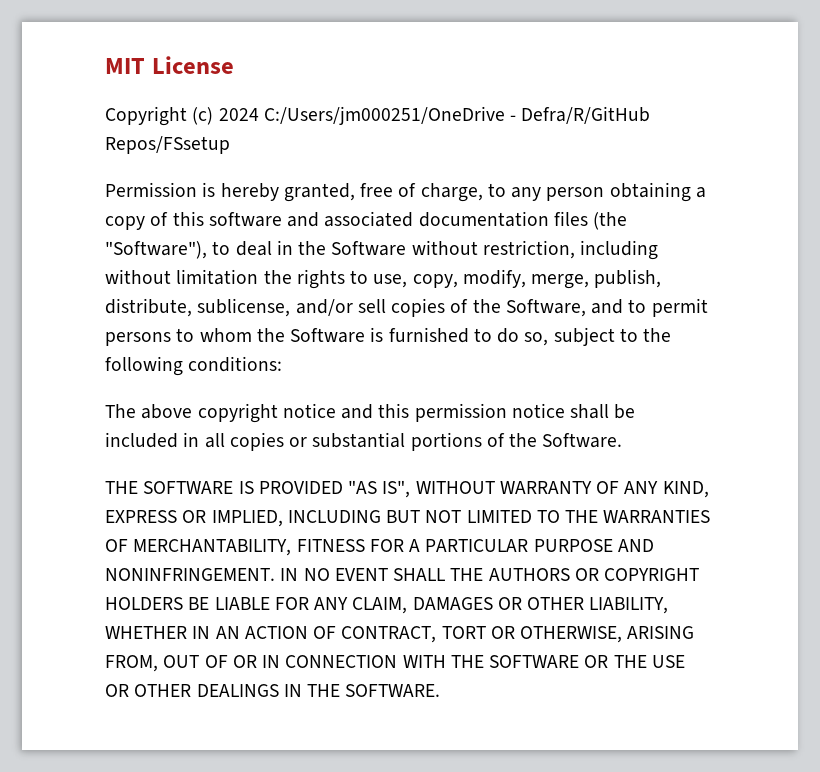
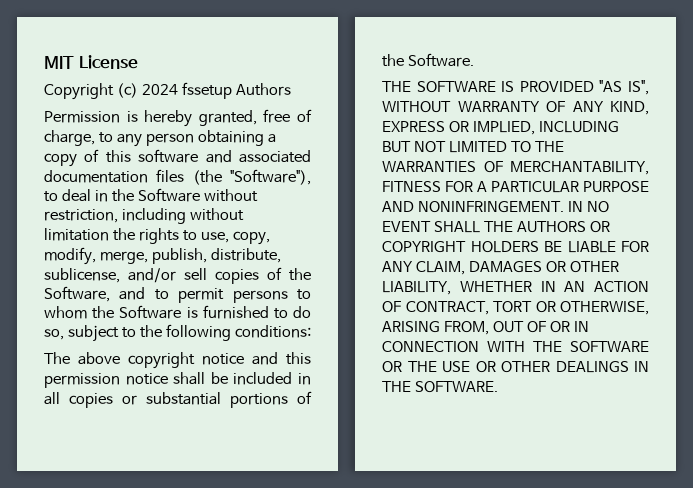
[263,106,651,125] [105,136,230,154] C:/Users/jm000251/OneDrive - Defra/R/GitHub Repos/FSsetup -> [181,82,291,99] fssetup Authors

